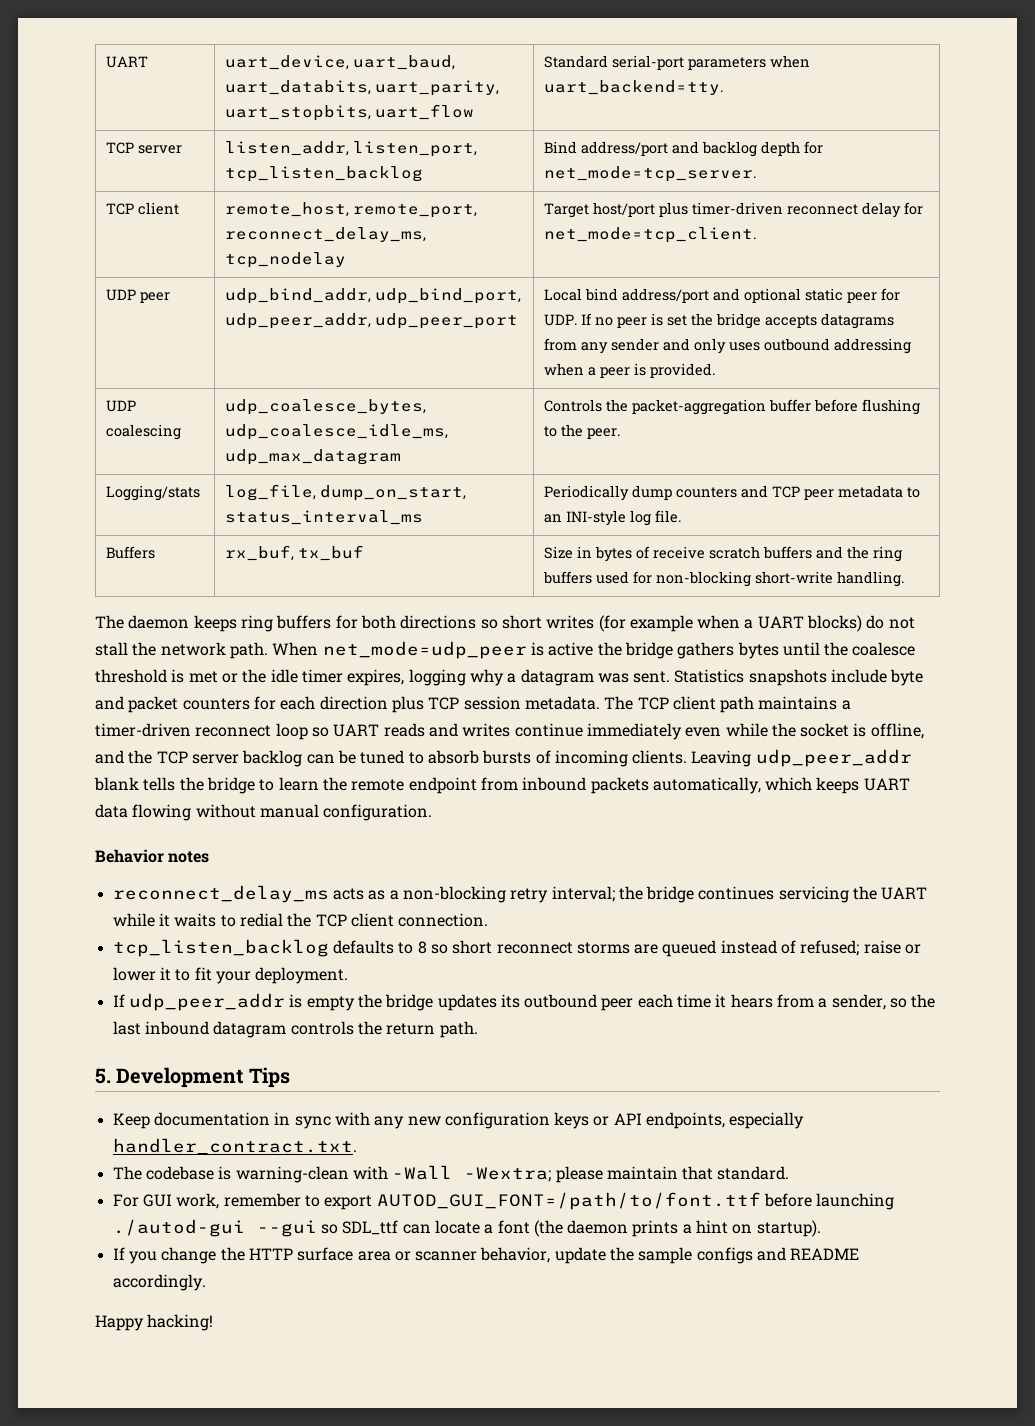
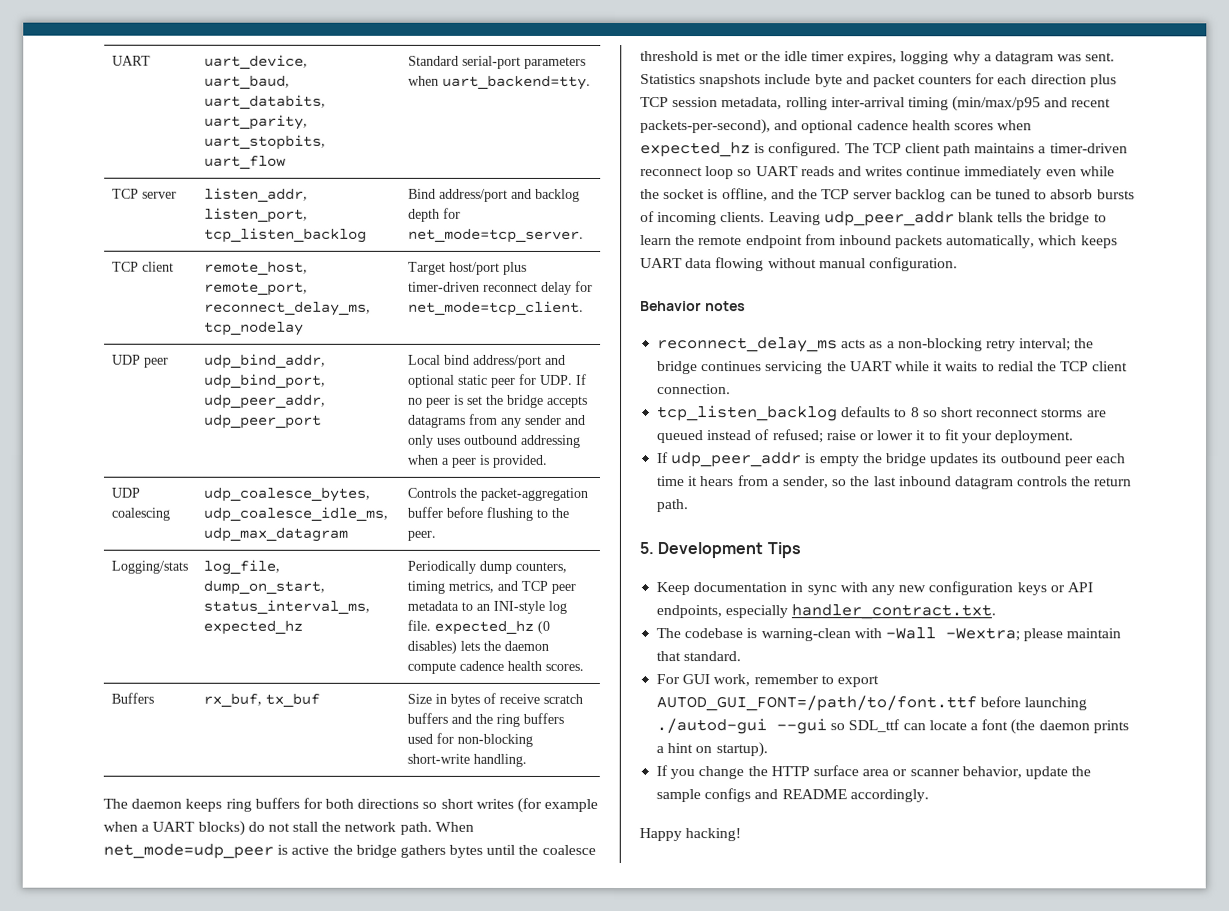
[224,510,423,525] status_interval_ms -> [202,599,370,614] [202,620,303,635] status_interval_ms, expected_hz
[675,487,737,498] counters -> [514,561,567,573] [406,580,494,594] counters, timing metrics,
(681, 516) none -> [433,620,550,635] [406,640,549,654] [406,660,584,674] expected_hz (0 disables) lets the daemon compute cadence health scores.
[524,696,600,710] metadata. -> [721,96,1112,112] [640,119,1033,135] [640,142,842,158] metadata, rolling inter-arrival timing (min/max/p95 and recent packets-per-second), and optional cadence health scores when expected_hz is configured.

